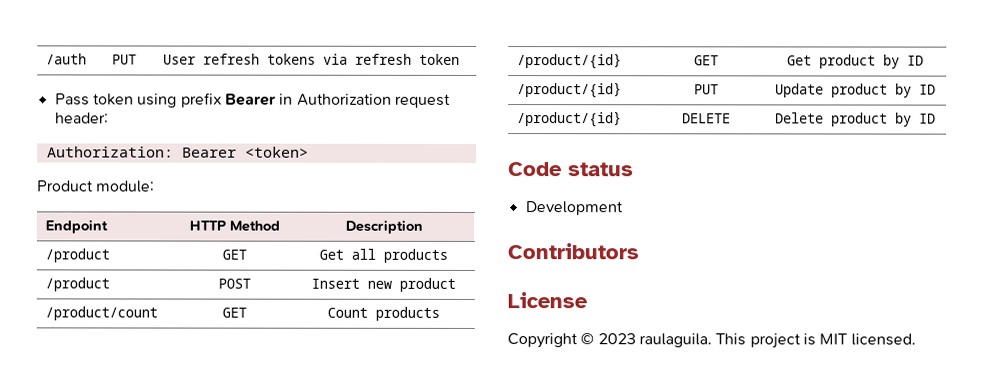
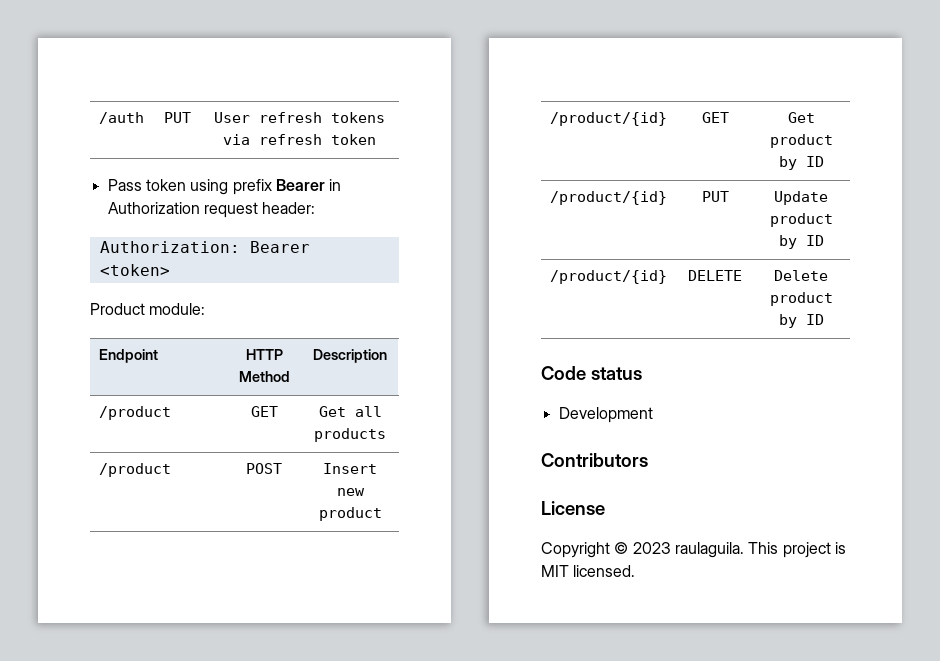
[44,306,158,321] [222,307,247,318] [327,306,440,321] // /product/count | GET | Count products -> (382, 514) none

